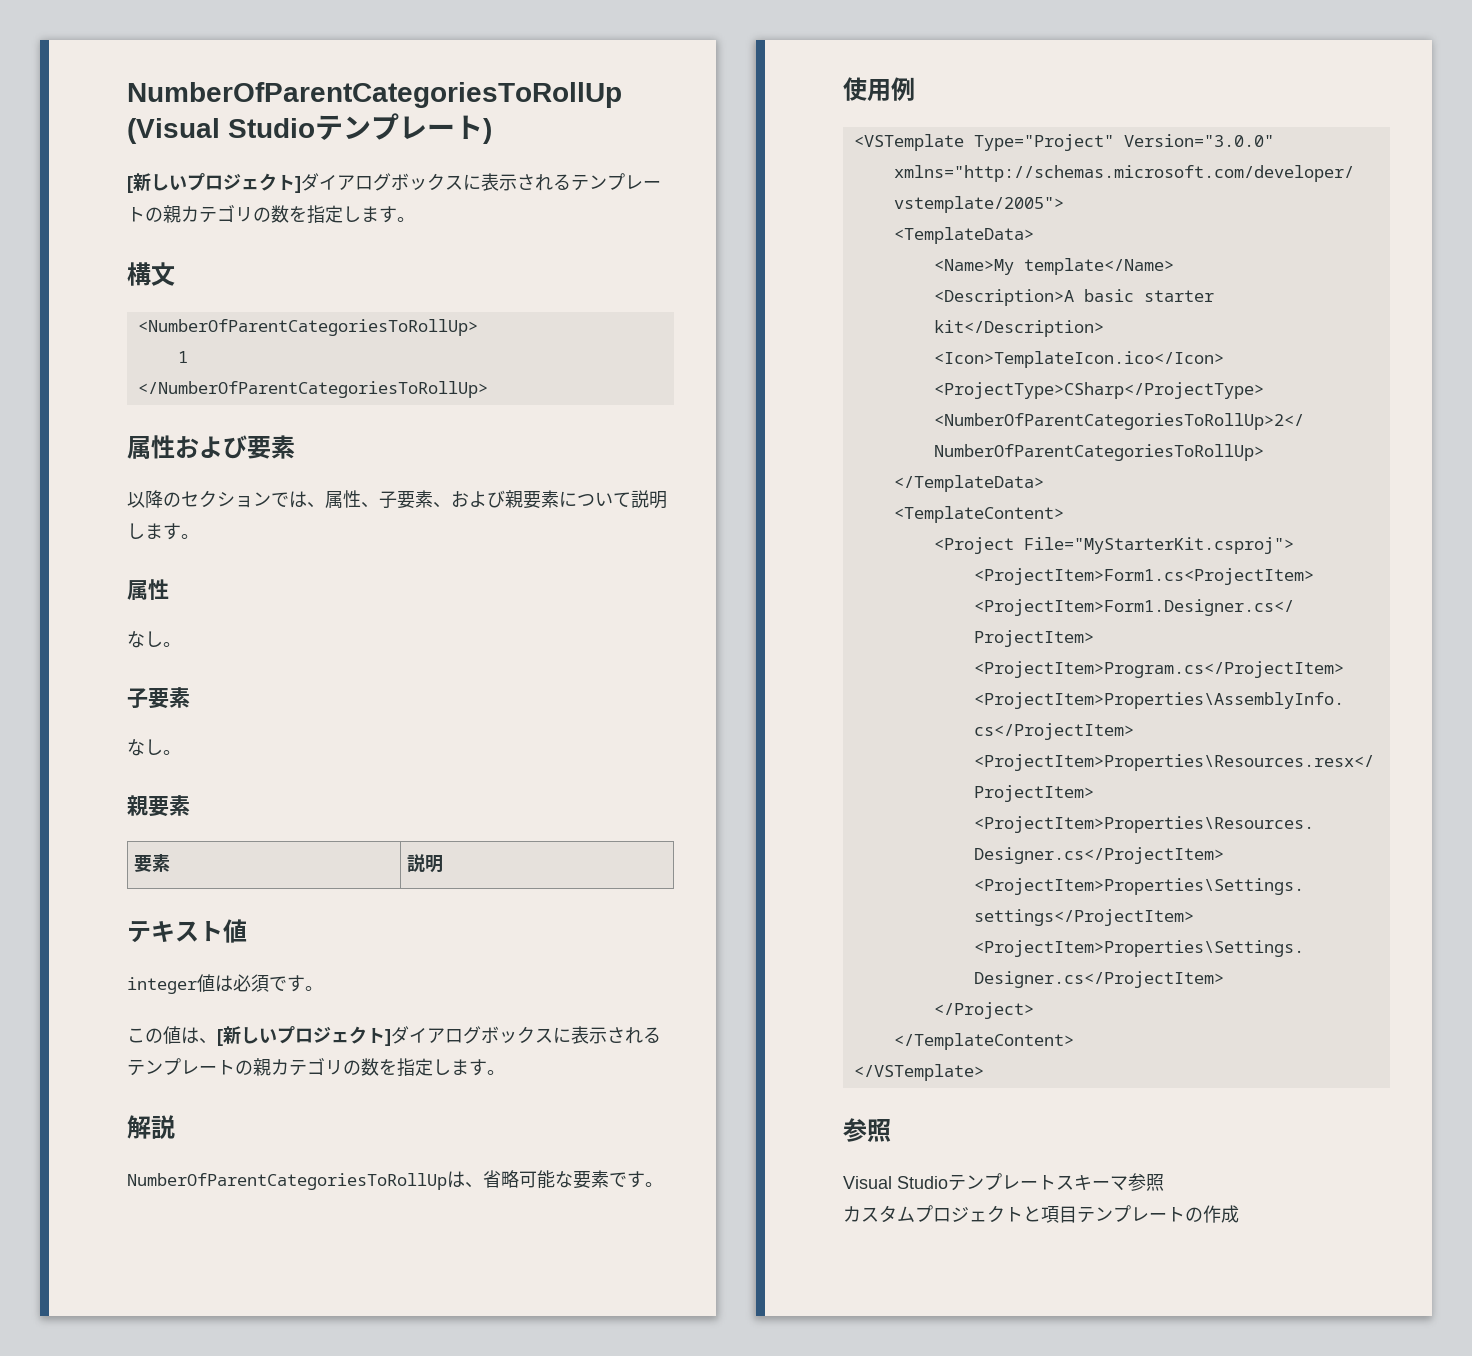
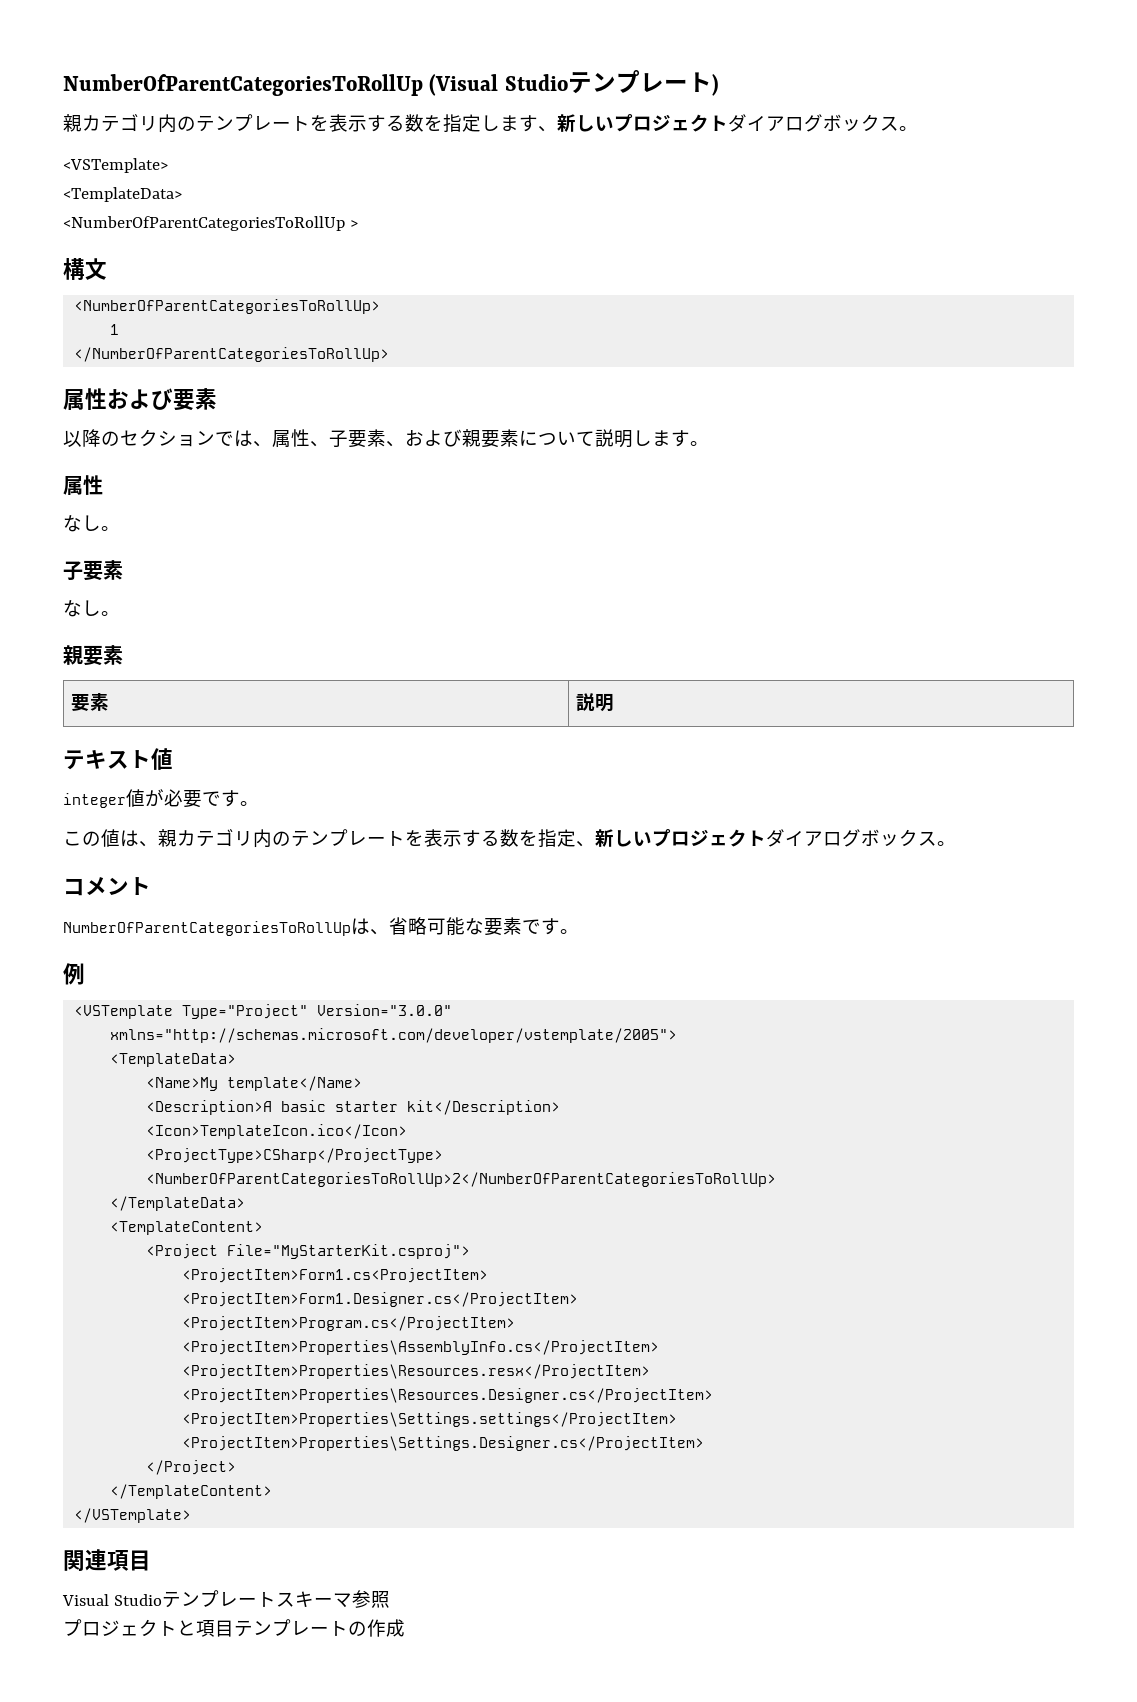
[127,173,661,193] [127,205,415,224] [新しいプロジェクト]ダイアログボックスに表示されるテンプレートの親カテゴリの数を指定します。 -> [63,114,918,133] [63,158,168,173] [63,187,182,202] [63,216,358,231] 親カテゴリ内のテンプレートを表示する数を指定します、新しいプロジェクトダイアログボックス。 // <VSTemplate> // <TemplateData> // <NumberOfParentCategoriesToRollUp >
[215,974,269,992] は必須 -> [145,789,202,808] が必要
[217,1026,661,1046] [127,1058,505,1077] [127,1115,175,1139] [新しいプロジェクト]ダイアログボックスに表示されるテンプレートの親カテゴリの数を指定します。 // 解説 -> [158,829,956,848] [63,877,151,896] 親カテゴリ内のテンプレートを表示する数を指定、新しいプロジェクトダイアログボックス。 // コメント
[843,77,891,101] 使用 -> (579, 931) none
[843,1118,891,1142] 参照 -> [63,1549,151,1571] 関連項目
[843,1205,915,1223] カスタム -> (390, 1599) none

